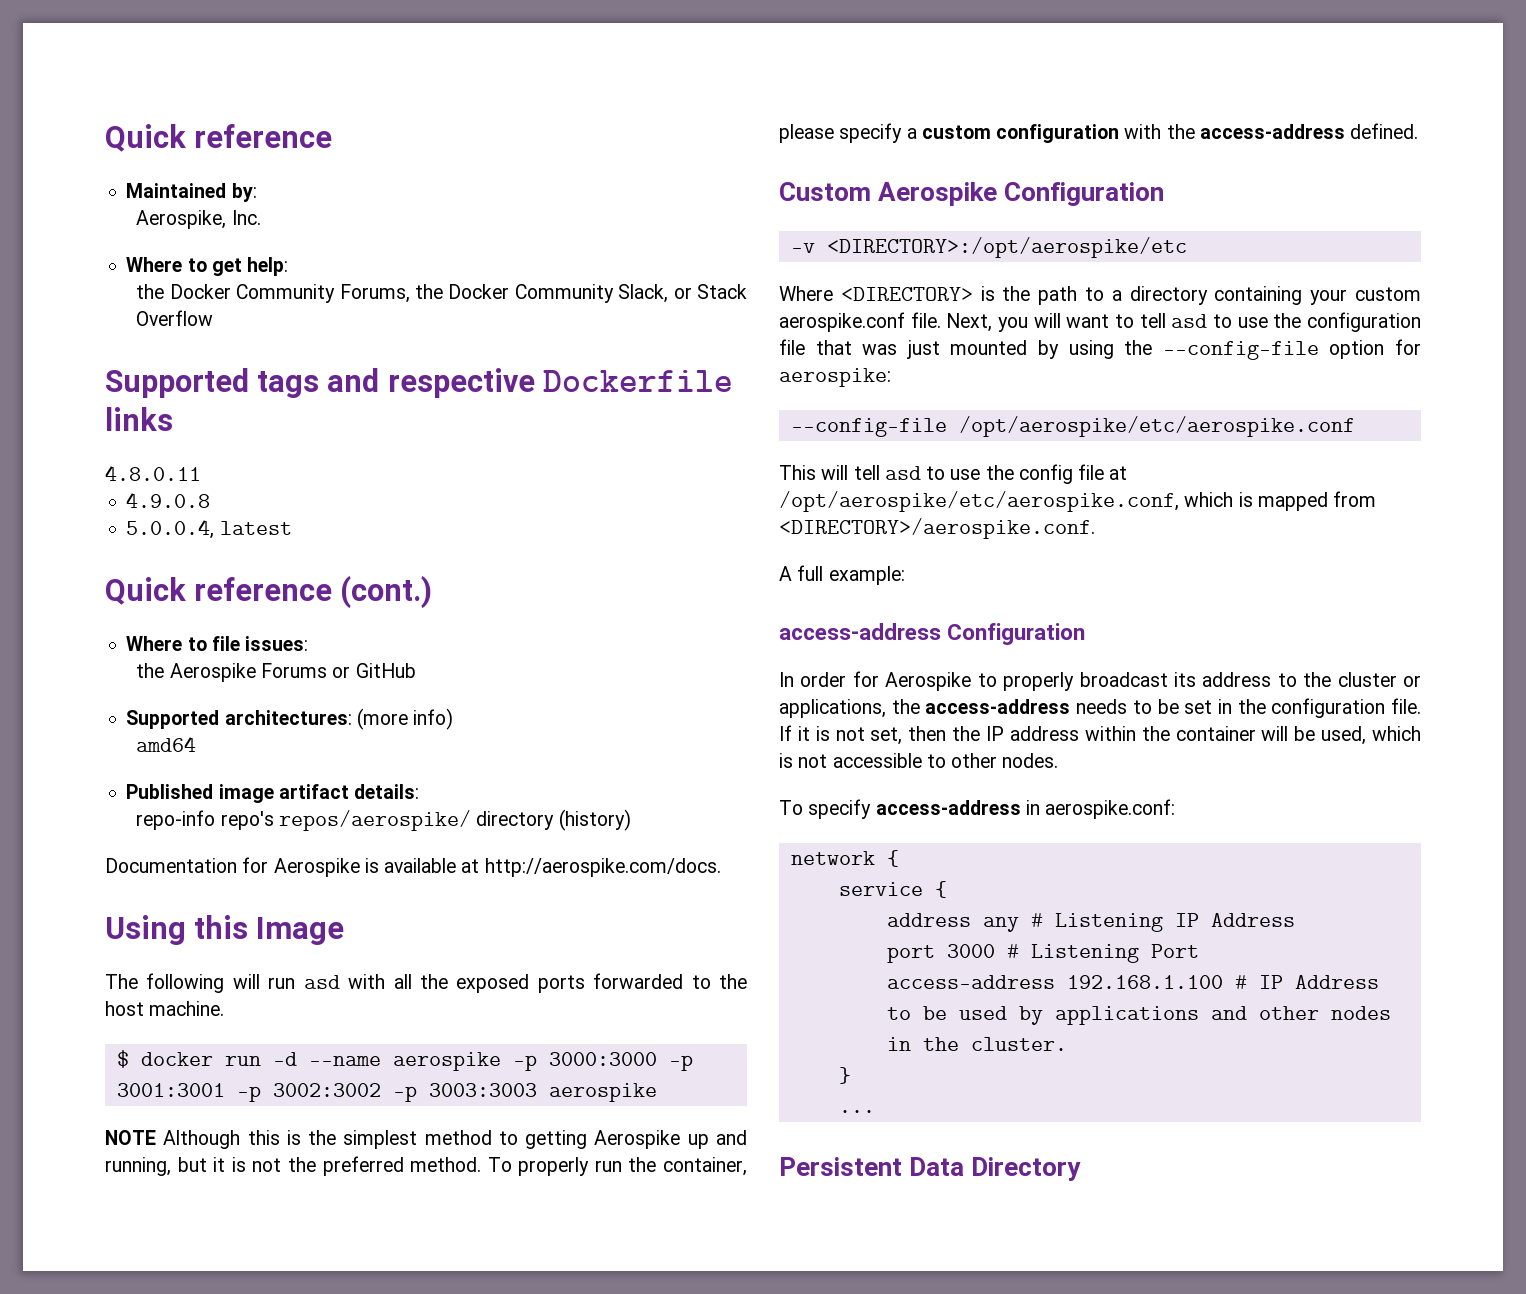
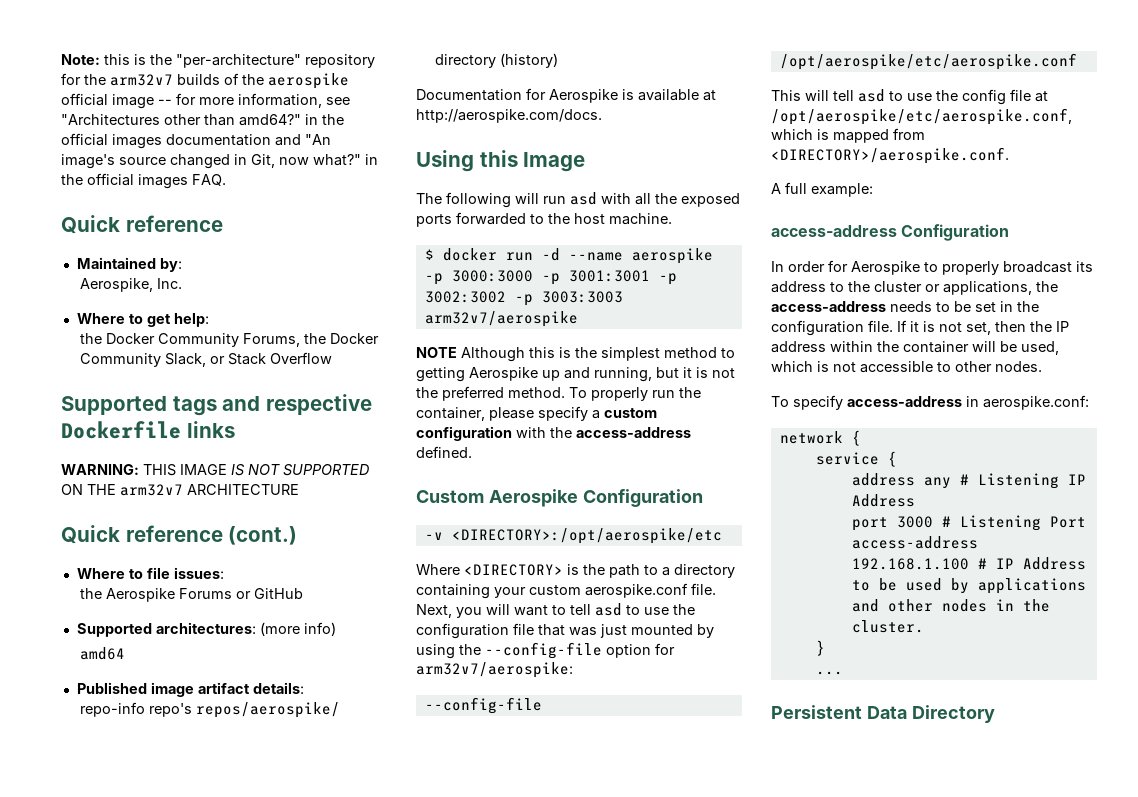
(105, 138) none -> [61,54,375,68] [61,73,349,89] [61,93,350,109] [61,114,344,126] [61,133,331,149] [61,154,378,169] [61,173,226,189] Note: this is the "per-architecture" repository for the arm32v7 builds of the aerospike official image -- for more information, see "Architectures other than amd64?" in the official images documentation and "An image's source changed in Git, now what?" in the official images FAQ. //
[105,465,201,481] [126,492,211,508] [126,519,292,539] 4.8.0.11 // 4.9.0.8 // 5.0.0.4, latest -> [61,464,370,476] [61,484,299,496] WARNING: THIS IMAGE IS NOT SUPPORTED ON THE arm32v7 ARCHITECTURE
[548,1083,657,1102] aerospike -> [424,311,578,327] arm32v7/aerospike
[779,368,891,387] aerospike: -> [416,662,573,678] arm32v7/aerospike:

